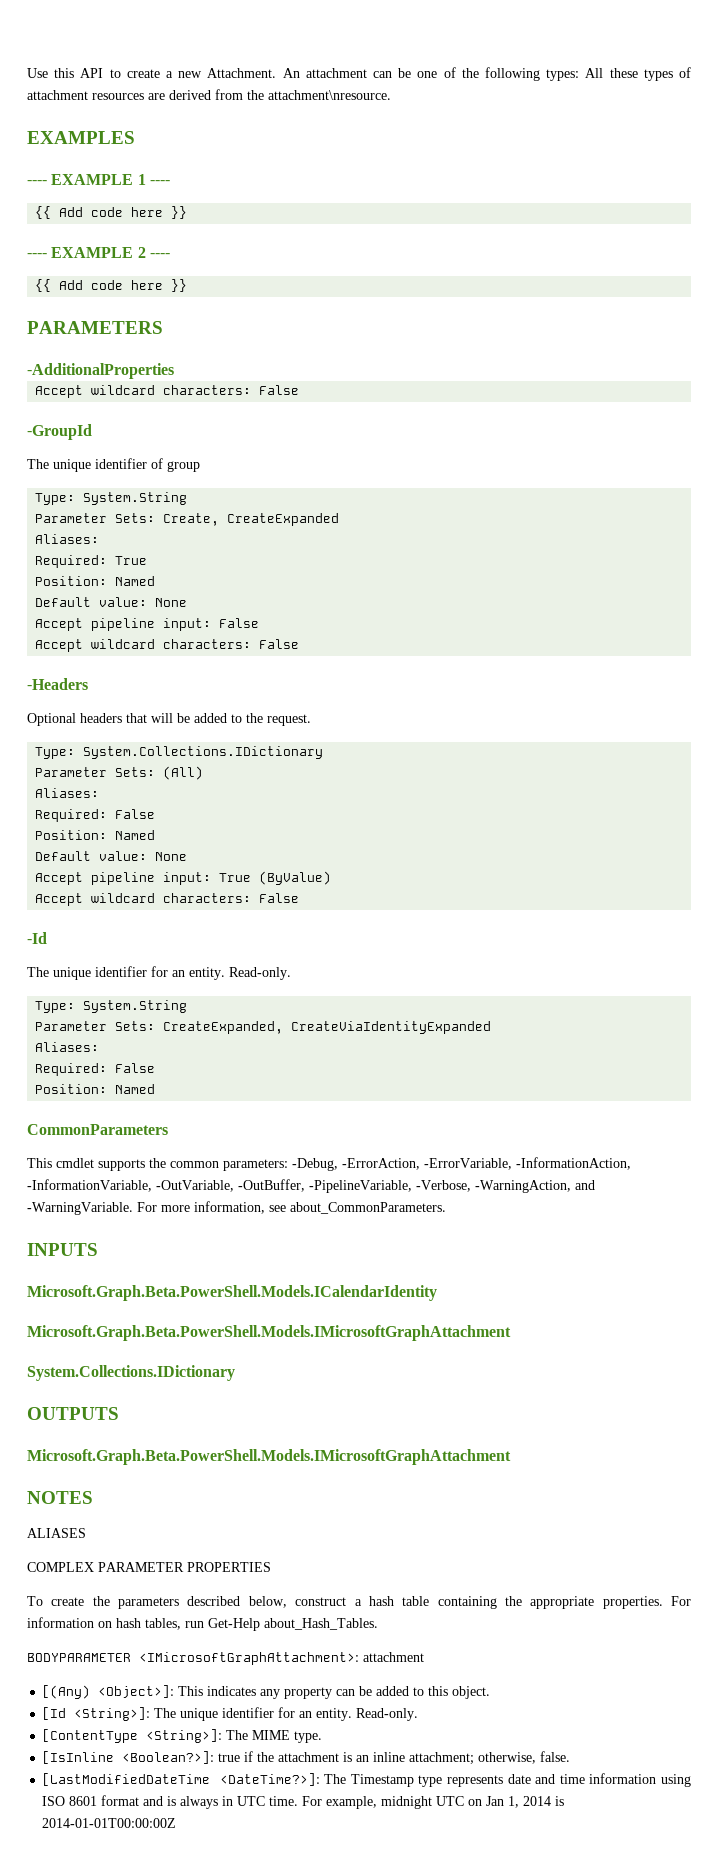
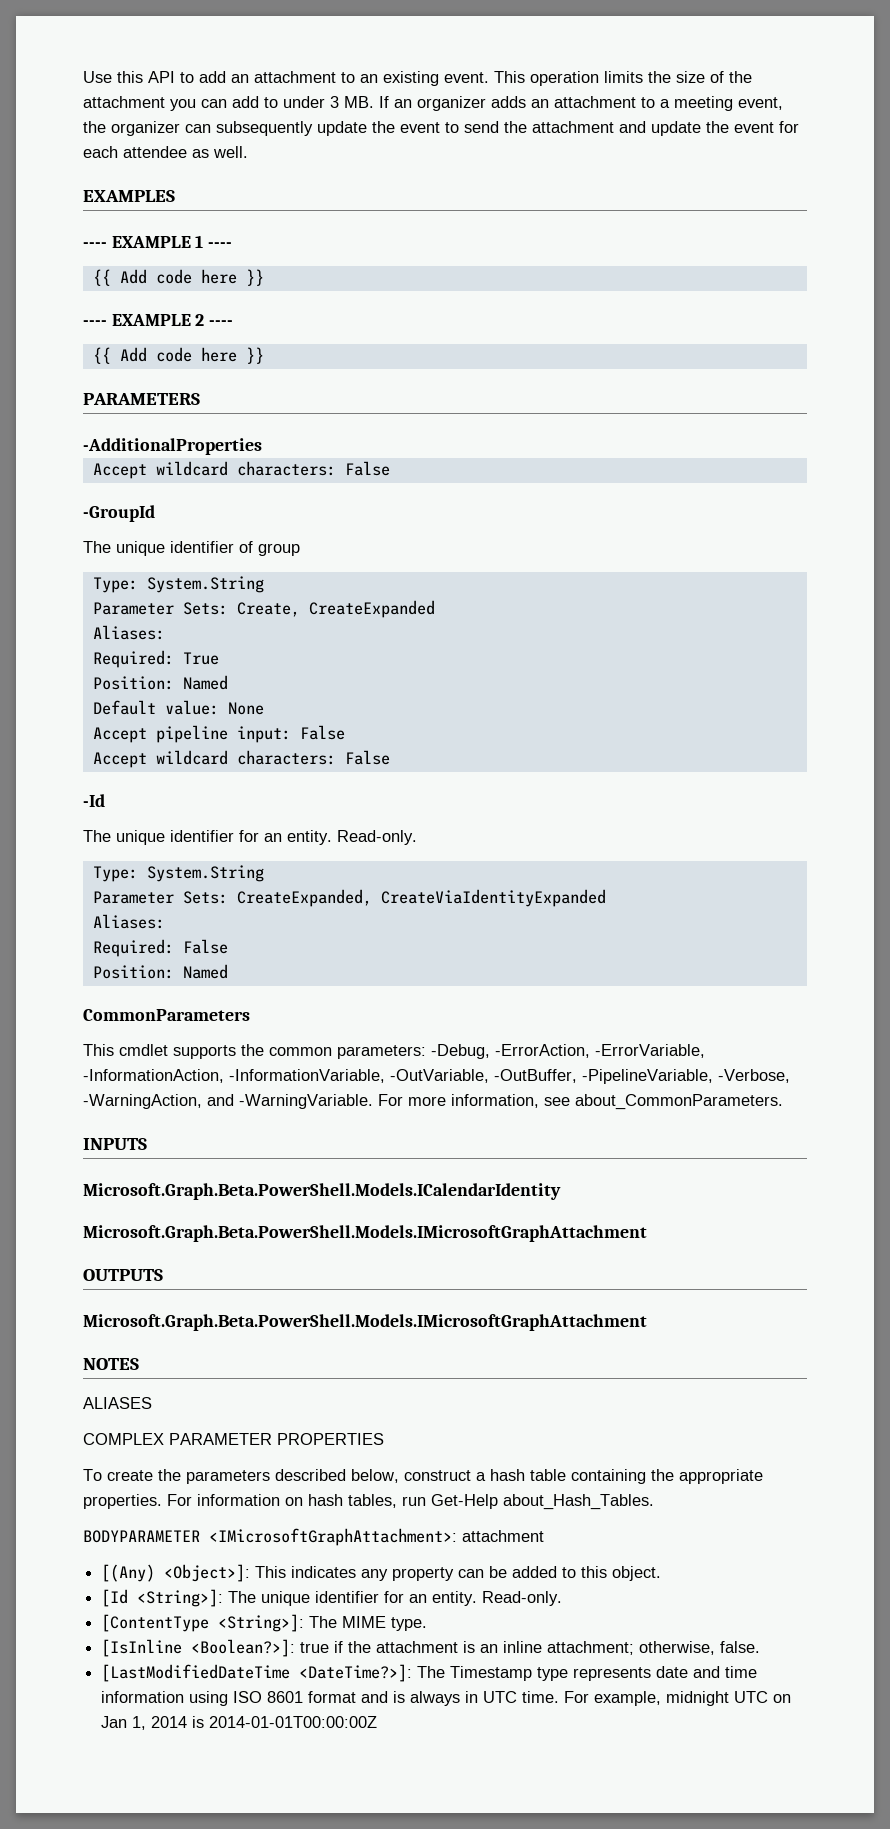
[126,67,692,81] [27,89,391,100] create a new Attachment. An attachment can be one of the following types: All these types of attachment resources are derived from the attachment\nresource. -> [199,71,752,86] [83,96,783,111] [83,121,799,136] [83,146,248,158] add an attachment to an existing event. This operation limits the size of the attachment you can add to under 3 MB. If an organizer adds an attachment to a meeting event, the organizer can subsequently update the event to send the attachment and update the event for each attendee as well.
[27,678,88,690] [27,713,311,726] [35,746,324,759] [35,766,204,780] [35,788,100,798] [35,809,156,822] [35,830,156,840] [35,851,188,861] [35,871,332,885] [35,893,300,906] // -Headers // Optional headers that will be added to the request. // Type: System.Collections.IDictionary // Parameter Sets: (All) // Aliases: // Required: False // Position: Named // Default value: None // Accept pipeline input: True (ByValue) // Accept wildcard characters: False -> (390, 757) none
[27,1365,235,1381] // System.Collections.IDictionary -> (647, 1233) none

